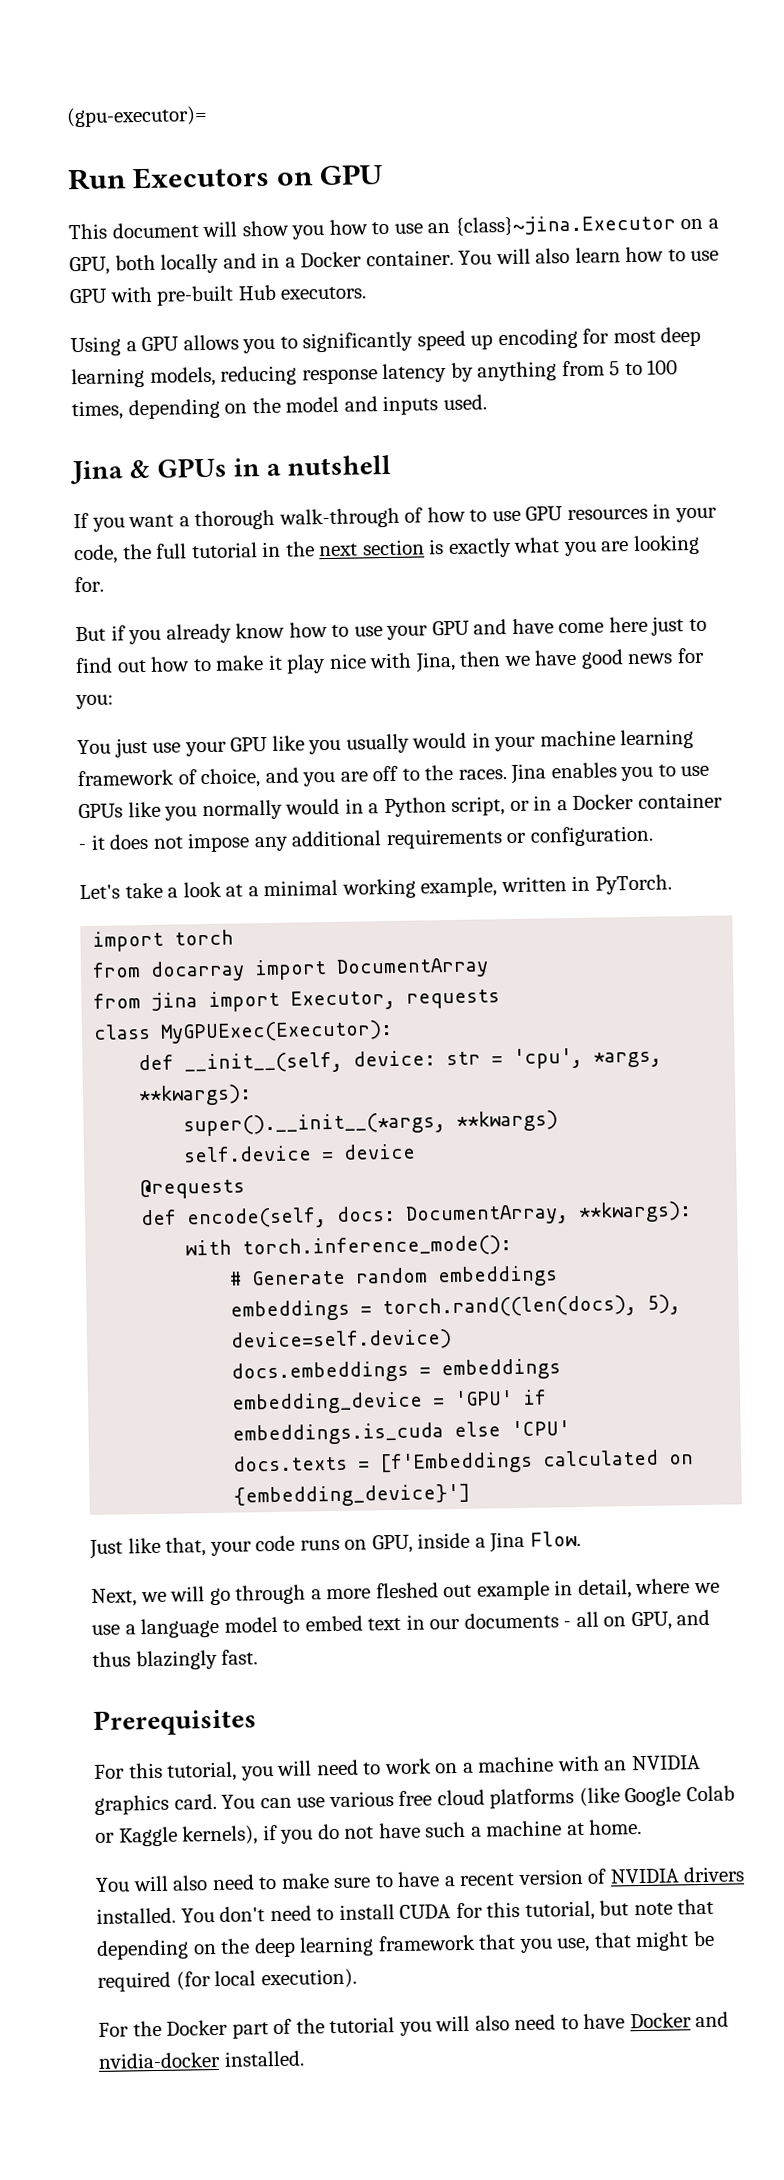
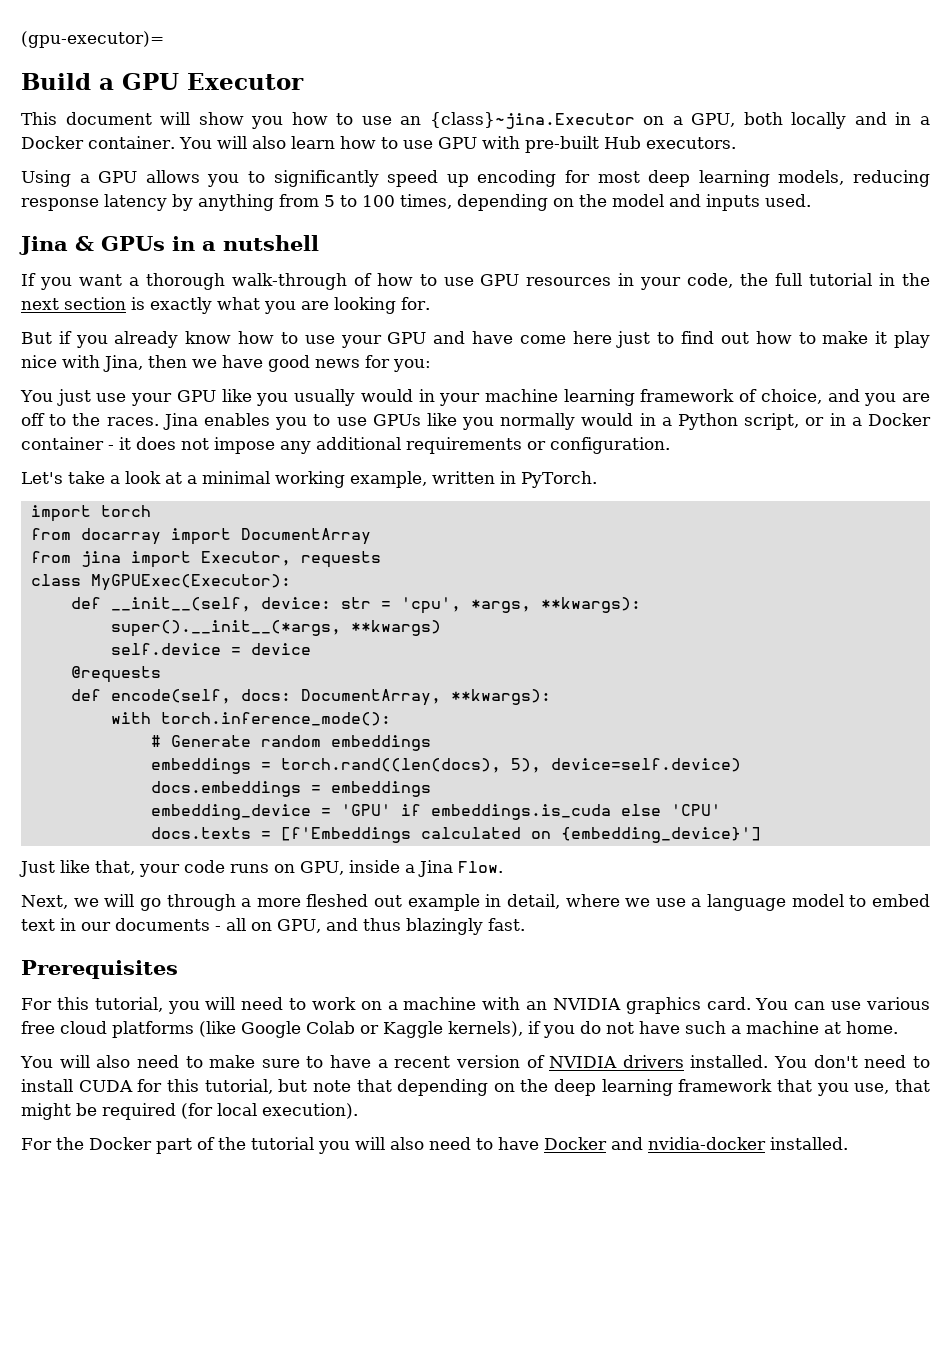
[67,164,384,191] Run Executors on GPU -> [21,73,304,90] Build a GPU Executor

